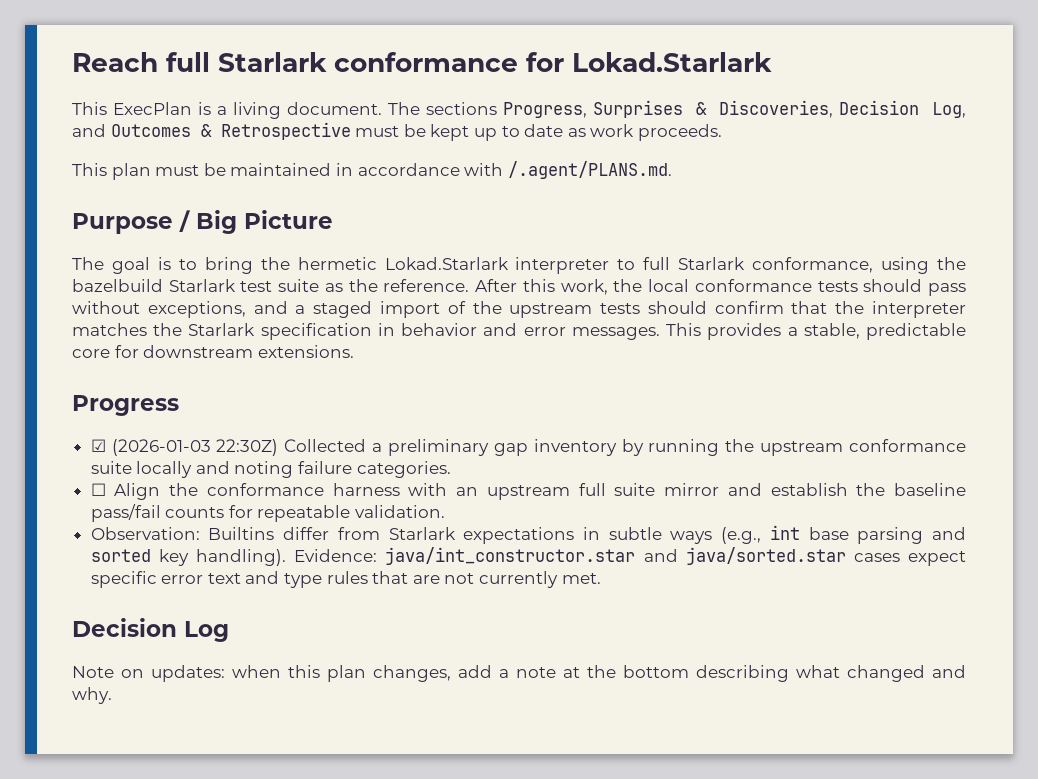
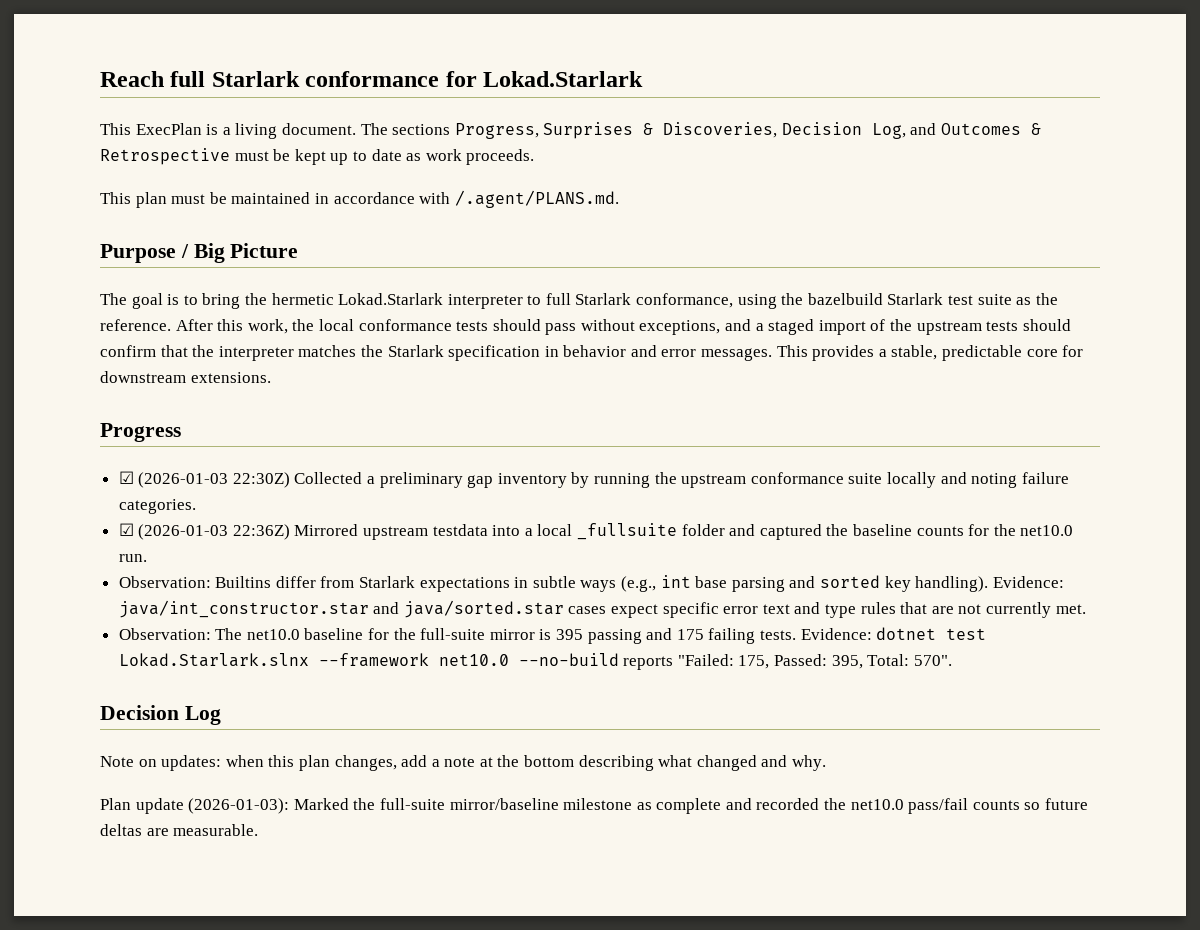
[90,483,848,500] ☐ Align the conformance harness with an upstream full suite mirror and establish -> [118,523,822,540] ☑ (2026-01-03 22:36Z) Mirrored upstream testdata into a local _fullsuite folder and captured
[90,504,161,522] pass/fail -> (912, 530) none
[257,505,446,522] repeatable validation. -> [993,524,1074,536] [118,554,147,562] the net10.0 run.
(601, 578) none -> [118,627,987,644] [118,653,952,670] // Observation: The net10.0 baseline for the full-suite mirror is 395 passing and 175 failing tests. Evidence: dotnet test Lokad.Starlark.slnx --framework net10.0 --no-build reports "Failed: 175, Passed: 395, Total: 570".
(112, 695) none -> [100,798,1089,814] [100,824,259,836] // Plan update (2026-01-03): Marked the full-suite mirror/baseline milestone as complete and recorded the net10.0 pass/fail counts so future deltas are measurable.

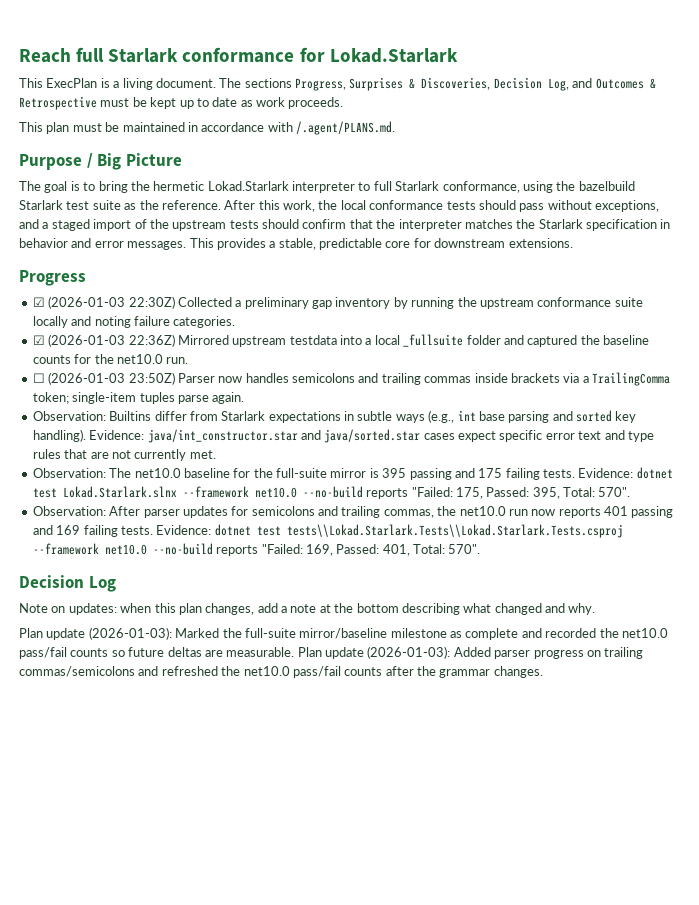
(147, 558) none -> [32,372,670,386] [32,392,245,404] // ☐ (2026-01-03 23:50Z) Parser now handles semicolons and trailing commas inside brackets via a TrailingComma token; single-item tuples parse again.
(952, 660) none -> [32,506,674,518] [32,524,623,538] [32,543,481,556] // Observation: After parser updates for semicolons and trailing commas, the net10.0 run now reports 401 passing and 169 failing tests. Evidence: dotnet test tests\\Lokad.Starlark.Tests\\Lokad.Starlark.Tests.csproj --framework net10.0 --no-build reports "Failed: 169, Passed: 401, Total: 570".
(259, 830) none -> [297,646,644,659] [19,666,543,678] Plan update (2026-01-03): Added parser progress on trailing commas/semicolons and refreshed the net10.0 pass/fail counts after the grammar changes.

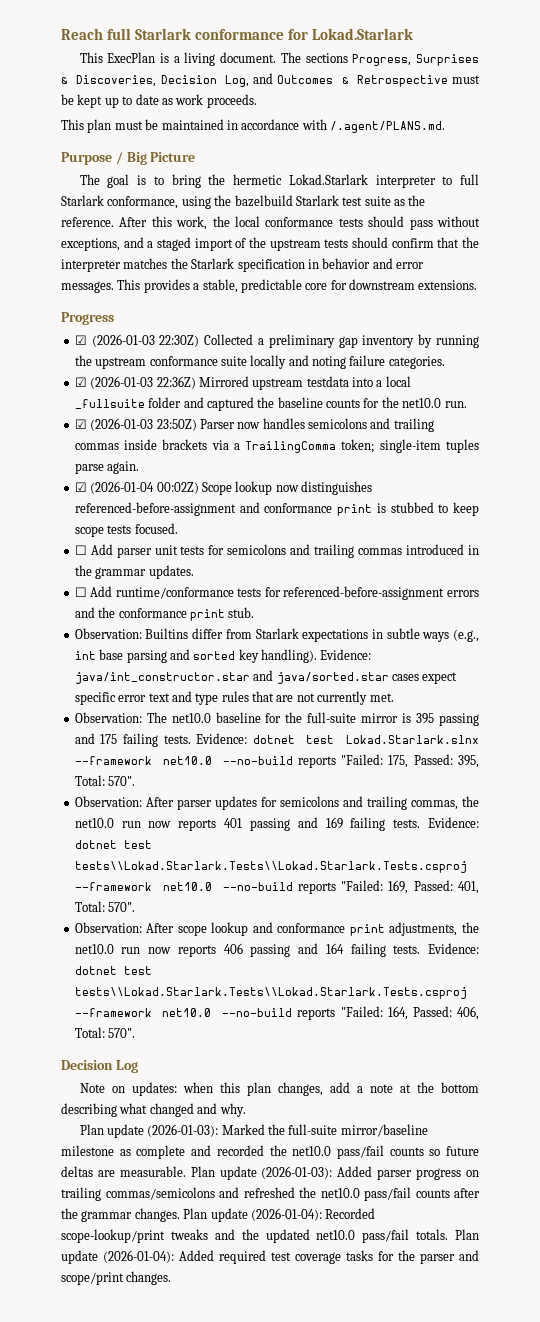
[32,373,45,383] ☐ -> [74,419,87,429] ☑
(245, 398) none -> [74,481,372,495] [74,502,479,516] [74,523,178,537] [74,544,480,558] [74,565,194,579] [74,586,479,600] [74,607,255,621] // ☑ (2026-01-04 00:02Z) Scope lookup now distinguishes referenced-before-assignment and conformance print is stubbed to keep scope tests focused. // ☐ Add parser unit tests for semicolons and trailing commas introduced in the grammar updates. // ☐ Add runtime/conformance tests for referenced-before-assignment errors and the conformance print stub.
(481, 549) none -> [74,922,479,936] [74,943,480,957] [74,966,152,975] [74,987,467,999] [74,1006,479,1020] [74,1027,136,1038] // Observation: After scope lookup and conformance print adjustments, the net10.0 run now reports 406 passing and 164 failing tests. Evidence: dotnet test tests\\Lokad.Starlark.Tests\\Lokad.Starlark.Tests.csproj --framework net10.0 --no-build reports "Failed: 164, Passed: 406, Total: 570".
(543, 672) none -> [183,1208,376,1222] [61,1229,479,1243] [61,1250,479,1264] [61,1271,172,1285] Plan update (2026-01-04): Recorded scope-lookup/print tweaks and the updated net10.0 pass/fail totals. Plan update (2026-01-04): Added required test coverage tasks for the parser and scope/print changes.

